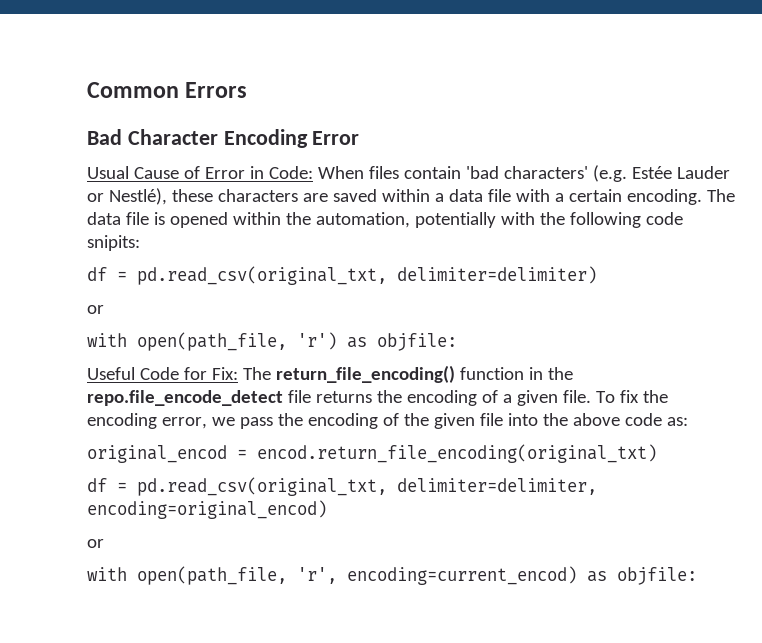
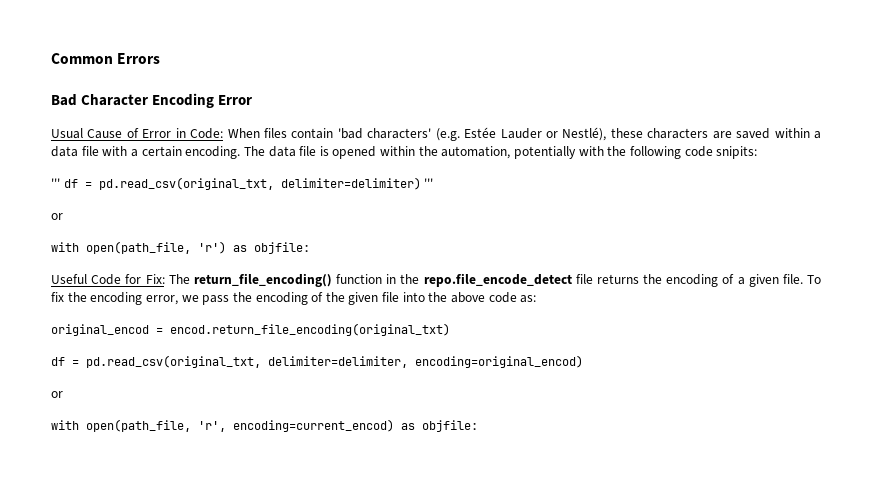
(140, 243) none -> [51,178,60,188] '''
(597, 275) none -> [424,178,434,188] '''

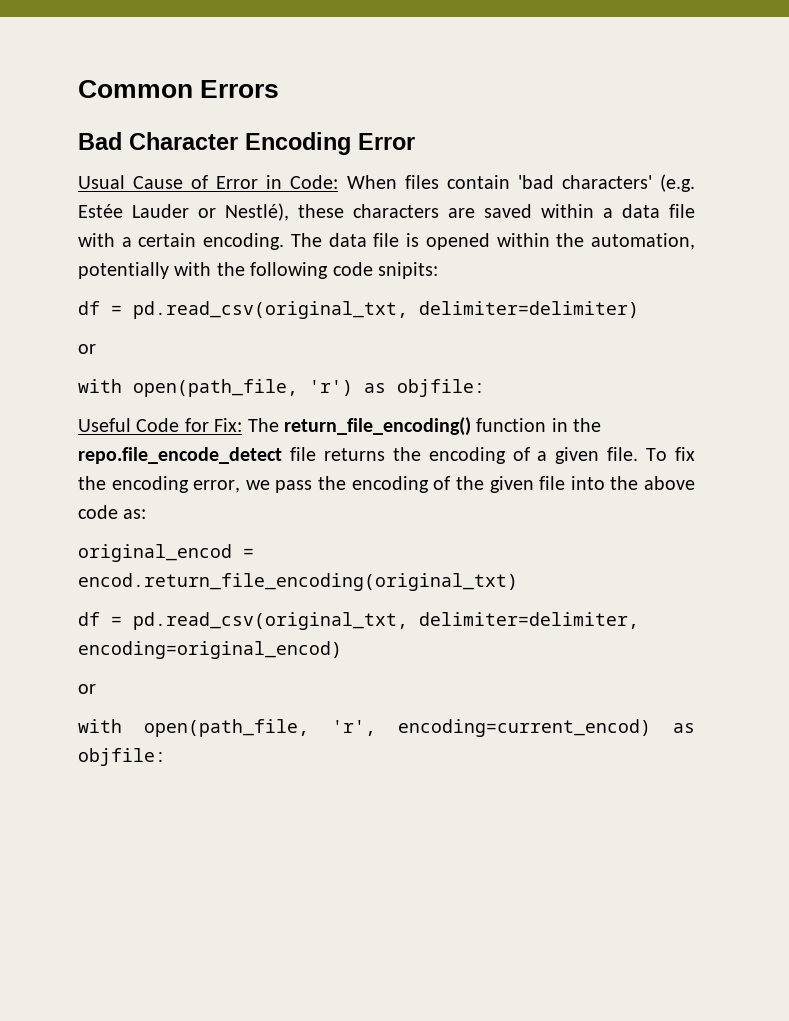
[51,178,60,188] ''' -> (438, 270) none
[424,178,434,188] ''' -> (639, 309) none

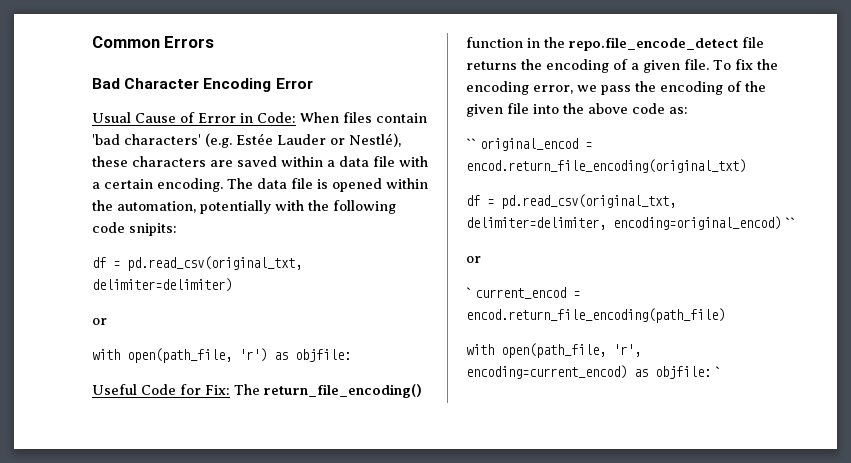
(147, 514) none -> [466,138,476,149] ``
[78,684,96,694] // or -> [785,217,795,228] [466,256,481,263] [466,287,580,299] [466,308,725,323] `` // or // ` current_encod = encod.return_file_encoding(path_file)
(166, 757) none -> [715,366,720,377] `

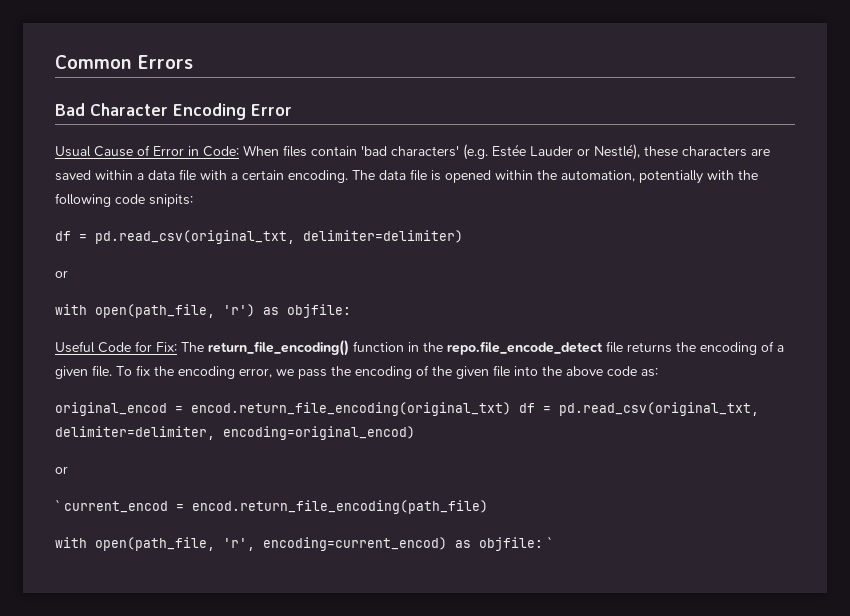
[466,138,476,149] `` -> (658, 372) none
(746, 166) // -> (511, 409) none
[785,217,795,228] `` -> (415, 433) none

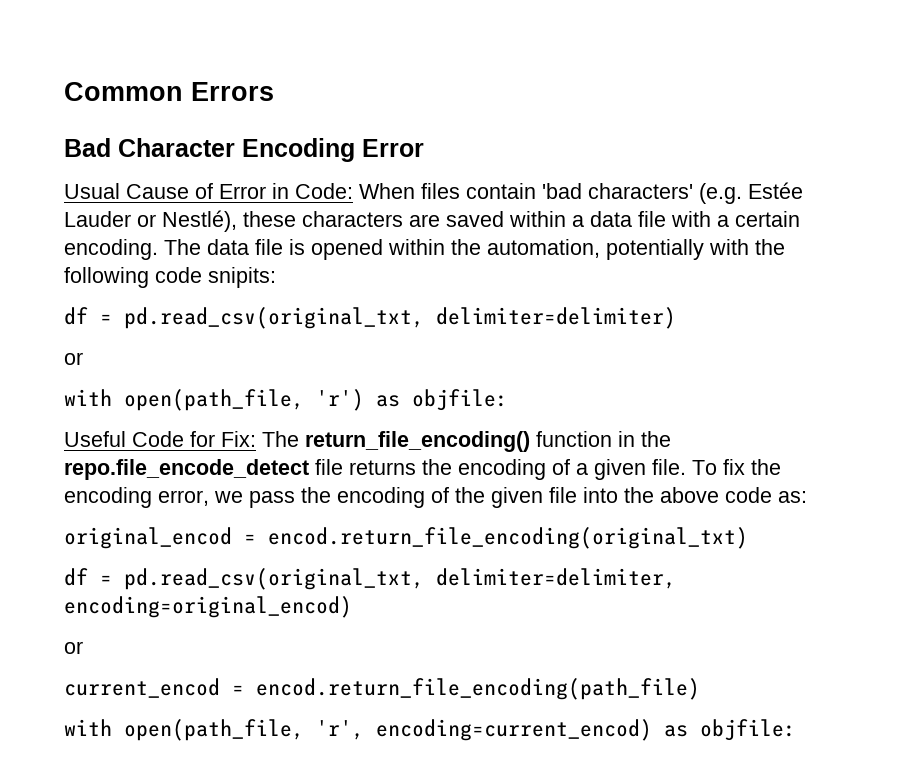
(511, 409) none -> (748, 538) //
[55,499,60,511] ` -> (83, 647) none
[547,536,552,548] ` -> (796, 730) none

